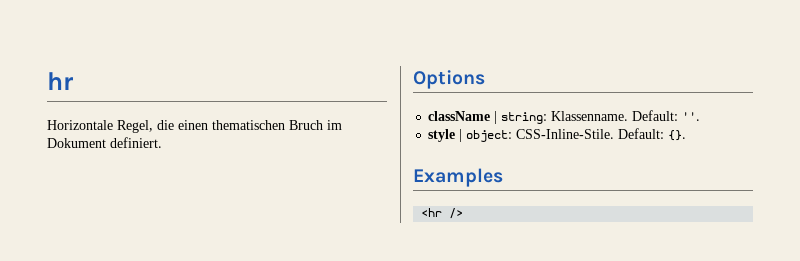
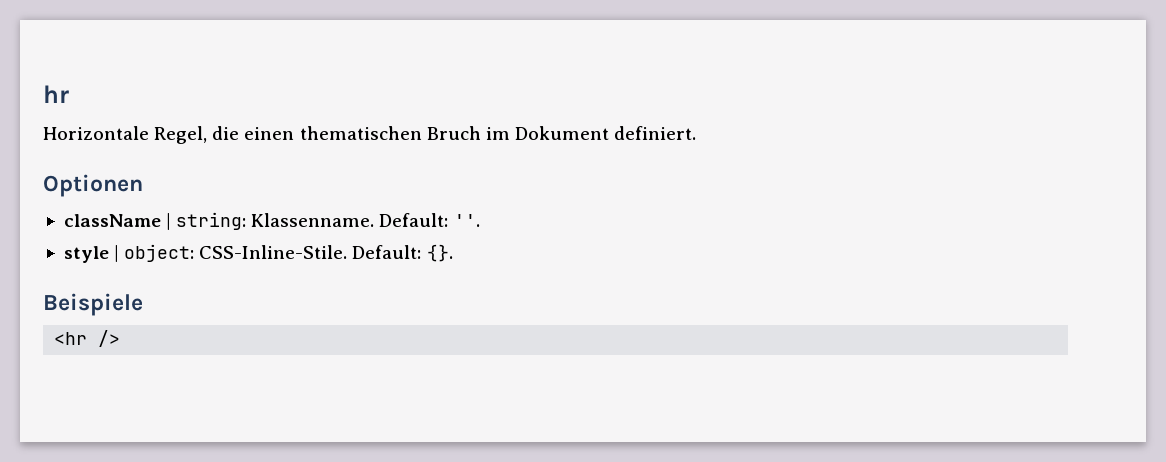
[413,70,485,89] Options -> [43,174,143,197] Optionen
[413,168,503,187] Examples -> [43,293,143,316] Beispiele

